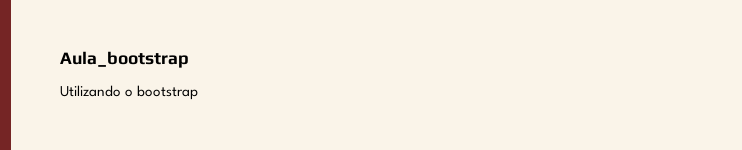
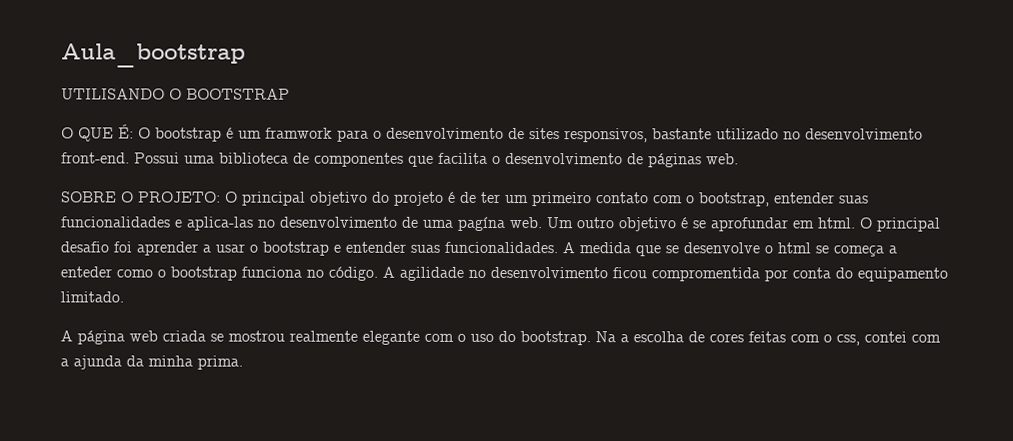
[60,85,199,100] Utilizando o bootstrap -> [61,88,290,100] [61,124,923,143] [61,152,739,168] [61,191,869,207] [60,216,941,232] [60,241,897,257] [60,266,948,282] [60,291,124,303] [60,330,941,346] [60,355,243,370] UTILISANDO O BOOTSTRAP // O QUE É: O bootstrap é um framwork para o desenvolvimento de sites responsivos, bastante utilizado no desenvolvimento front-end. Possui uma biblioteca de componentes que facilita o desenvolvimento de páginas web. // SOBRE O PROJETO: O principal objetivo do projeto é de ter um primeiro contato com o bootstrap, entender suas funcionalidades e aplica-las no desenvolvimento de uma pagína web. Um outro objetivo é se aprofundar em html. O principal desafio foi aprender a usar o bootstrap e entender suas funcionalidades. A medida que se desenvolve o html se começa a enteder como o bootstrap funciona no código. A agilidade no desenvolvimento ficou compromentida por conta do equipamento limitado. // A página web criada se mostrou realmente elegante com o uso do bootstrap. Na a escolha de cores feitas com o css, contei com a ajunda da minha prima.

